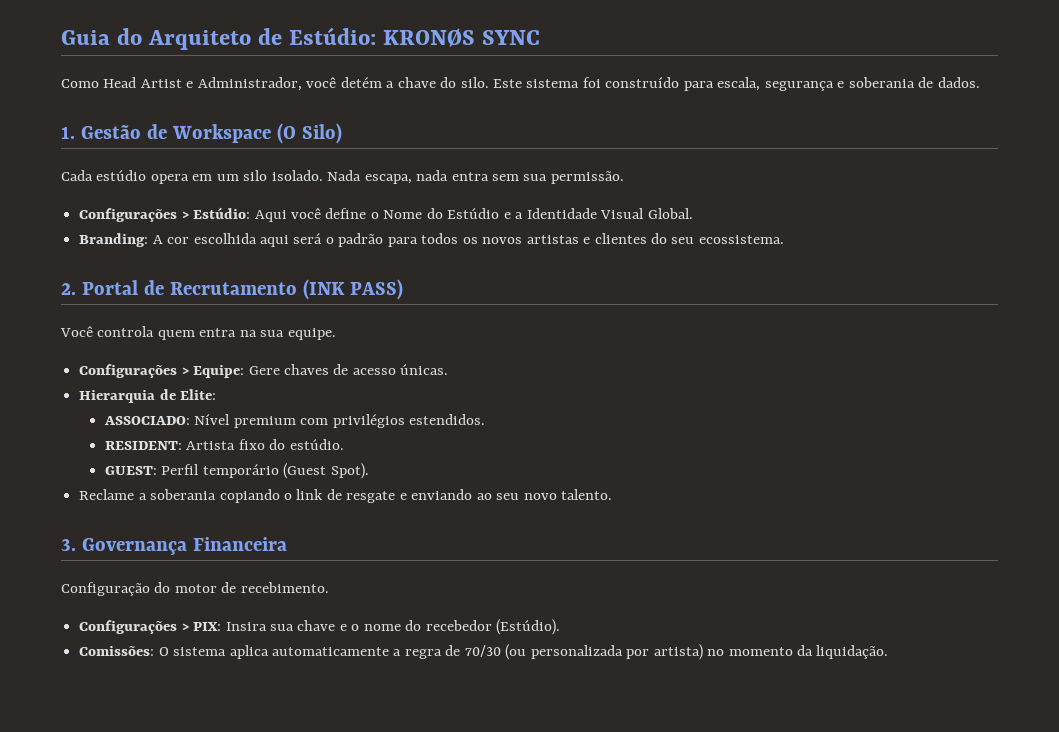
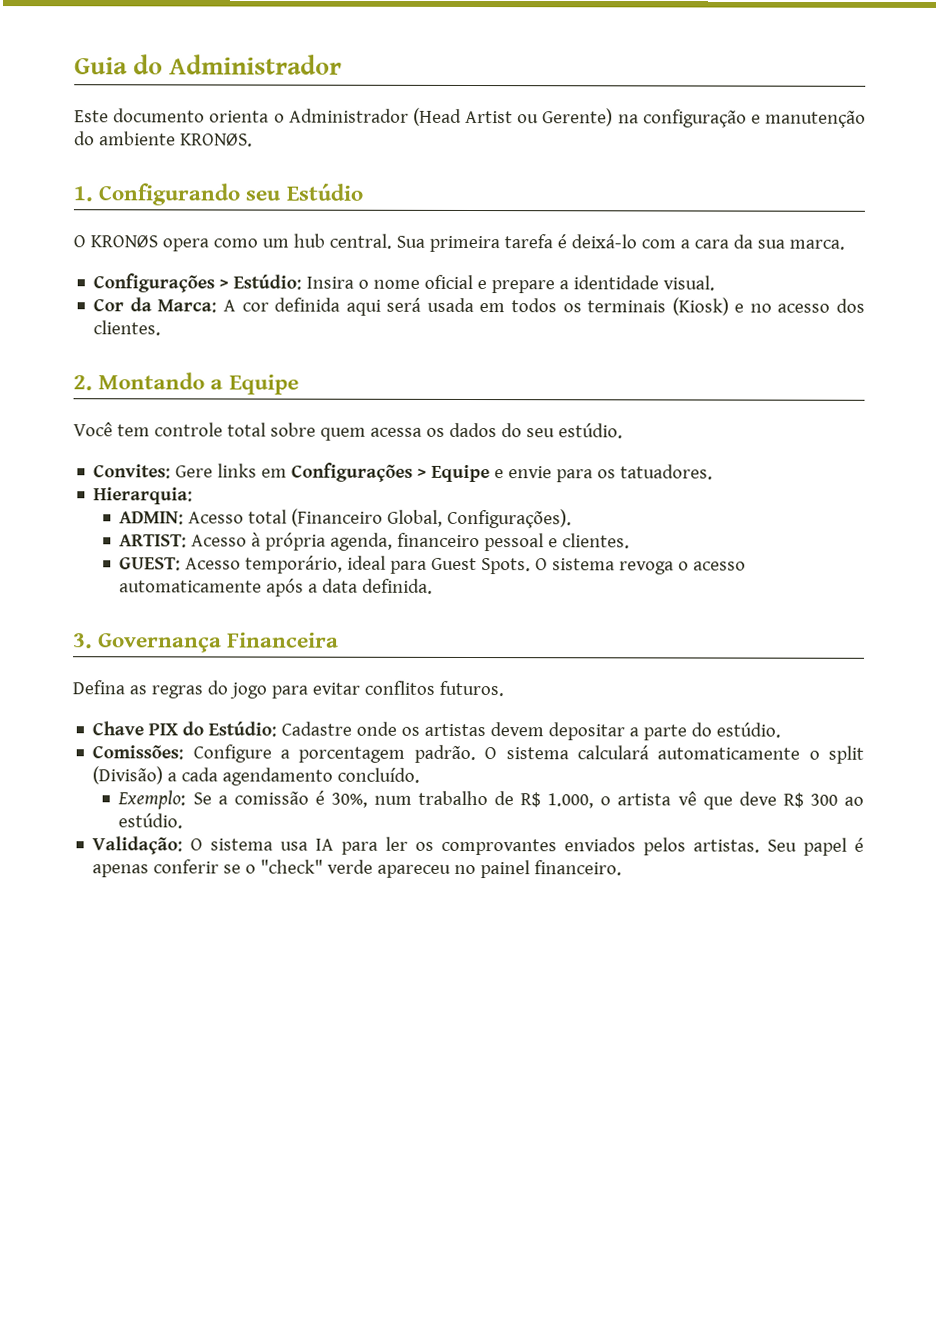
[148,27,541,50] [61,77,980,91] [61,123,342,144] [61,170,624,184] [79,207,693,222] [79,233,149,247] Arquiteto de Estúdio: KRONØS SYNC // Como Head Artist e Administrador, você detém a chave do silo. Este sistema foi construído para escala, segurança e soberania de dados. // 1. Gestão de Workspace (O Silo) // Cada estúdio opera em um silo isolado. Nada escapa, nada entra sem sua permissão. // Configurações > Estúdio: Aqui você define o Nome do Estúdio e a Identidade Visual Global. // Branding: -> [169,54,343,75] [74,107,866,128] [74,131,253,147] [73,183,363,206] [73,233,845,253] [93,273,716,294] [93,297,218,313] Administrador // Este documento orienta o Administrador (Head Artist ou Gerente) na configuração e manutenção do ambiente KRONØS. // 1. Configurando seu Estúdio // O KRONØS opera como um hub central. Sua primeira tarefa é deixá-lo com a cara da sua marca. // Configurações > Estúdio: Insira o nome oficial e prepare a identidade visual. // Cor da Marca:
[193,233,257,244] escolhida -> [274,297,341,312] definida
[325,233,784,247] [61,279,403,300] [60,326,336,340] [79,364,449,378] [79,389,217,403] [103,414,485,428] [104,439,344,450] [104,463,369,479] [79,489,613,503] [61,537,287,555] [61,582,329,596] [79,619,561,635] [79,644,889,660] o padrão para todos os novos artistas e clientes do seu ecossistema. // 2. Portal de Recrutamento (INK PASS) // Você controla quem entra na sua equipe. // Configurações > Equipe: Gere chaves de acesso únicas. // Hierarquia de Elite: // ASSOCIADO: Nível premium com privilégios estendidos. // RESIDENT: Artista fixo do estúdio. // GUEST: Perfil temporário (Guest Spot). // Reclame a soberania copiando o link de resgate e enviando ao seu novo talento. // 3. Governança Financeira // Configuração do motor de recebimento. // Configurações > PIX: Insira sua chave e o nome do recebedor (Estúdio). // Comissões: O sistema aplica automaticamente a regra de 70/30 (ou personalizada por artista) no momento da liquidação. -> [426,297,866,316] [93,320,162,336] [73,372,299,395] [73,422,623,441] [93,462,714,483] [93,487,194,505] [119,508,573,529] [119,532,631,552] [119,555,747,575] [119,578,434,597] [73,632,340,653] [72,680,504,699] [92,721,782,741] [92,744,864,764] [92,766,421,786] [117,790,864,810] [118,813,184,829] [92,836,865,856] [92,859,623,879] usada em todos os terminais (Kiosk) e no acesso dos clientes. // 2. Montando a Equipe // Você tem controle total sobre quem acessa os dados do seu estúdio. // Convites: Gere links em Configurações > Equipe e envie para os tatuadores. // Hierarquia: // ADMIN: Acesso total (Financeiro Global, Configurações). // ARTIST: Acesso à própria agenda, financeiro pessoal e clientes. // GUEST: Acesso temporário, ideal para Guest Spots. O sistema revoga o acesso automaticamente após a data definida. // 3. Governança Financeira // Defina as regras do jogo para evitar conflitos futuros. // Chave PIX do Estúdio: Cadastre onde os artistas devem depositar a parte do estúdio. // Comissões: Configure a porcentagem padrão. O sistema calculará automaticamente o split (Divisão) a cada agendamento concluído. // Exemplo: Se a comissão é 30%, num trabalho de R$ 1.000, o artista vê que deve R$ 300 ao estúdio. // Validação: O sistema usa IA para ler os comprovantes enviados pelos artistas. Seu papel é apenas conferir se o "check" verde apareceu no painel financeiro.

